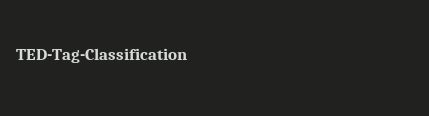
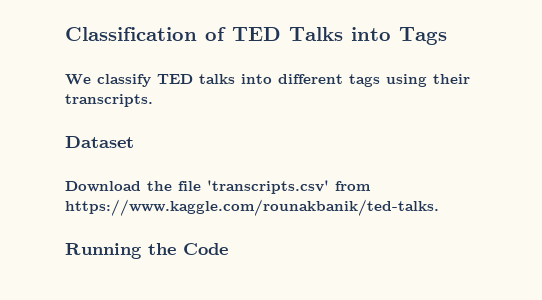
[16,48,187,63] TED-Tag-Classification -> [65,27,447,45] [65,74,470,87] [65,94,153,107] [65,136,134,148] [65,180,371,194] [65,199,439,216] [65,243,228,259] Classification of TED Talks into Tags // We classify TED talks into different tags using their transcripts. // Dataset // Download the file 'transcripts.csv' from https://www.kaggle.com/rounakbanik/ted-talks. // Running the Code

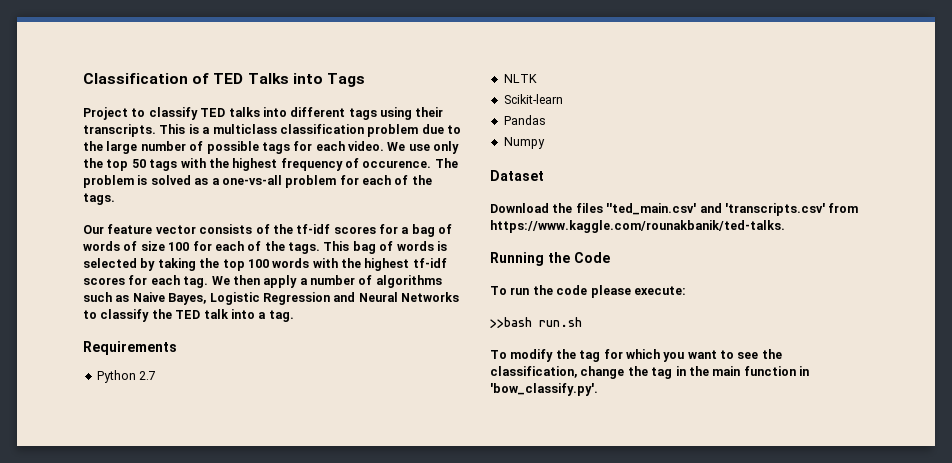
[65,74,91,85] We -> [83,107,146,120] Project to
(153, 100) none -> [159,124,461,137] [83,141,460,154] [83,158,458,171] [83,175,432,188] [83,193,115,205] [83,224,453,237] [83,241,447,254] [83,258,447,271] [83,275,442,288] [83,292,459,305] [83,309,294,322] [83,341,177,355] [96,370,157,383] [503,74,537,83] [503,94,563,104] [503,115,546,125] [503,137,545,149] This is a multiclass classification problem due to the large number of possible tags for each video. We use only the top 50 tags with the highest frequency of occurence. The problem is solved as a one-vs-all problem for each of the tags. // Our feature vector consists of the tf-idf scores for a bag of words of size 100 for each of the tags. This bag of words is selected by taking the top 100 words with the highest tf-idf scores for each tag. We then apply a number of algorithms such as Naive Bayes, Logistic Regression and Neural Networks to classify the TED talk into a tag. // Requirements // Python 2.7 // NLTK // Scikit-learn // Pandas // Numpy
[178,181,201,191] file -> [575,203,722,215] files ''ted_main.csv' and
(228, 249) none -> [490,285,686,298] [490,317,582,329] [490,349,782,362] [490,366,809,379] [490,383,598,396] // To run the code please execute: // >>bash run.sh // To modify the tag for which you want to see the classification, change the tag in the main function in 'bow_classify.py'.

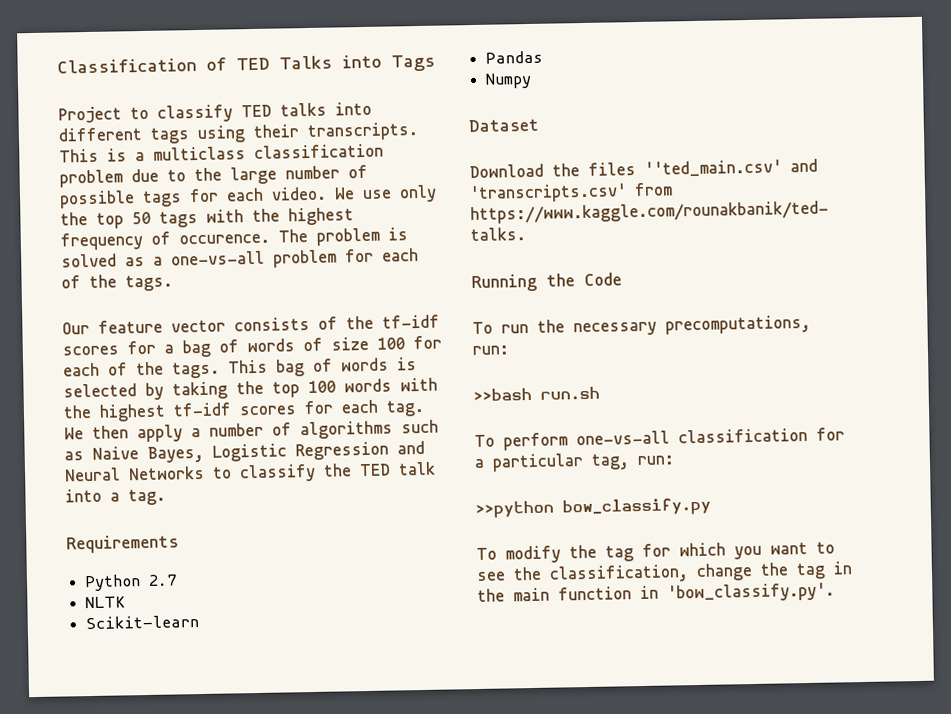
[556,285,686,298] code please execute: -> [573,314,811,337] [472,345,509,356] necessary precomputations, run:
(582, 322) none -> [474,427,845,451] [474,453,674,472] [475,497,711,519] // To perform one-vs-all classification for a particular tag, run: // >>python bow_classify.py

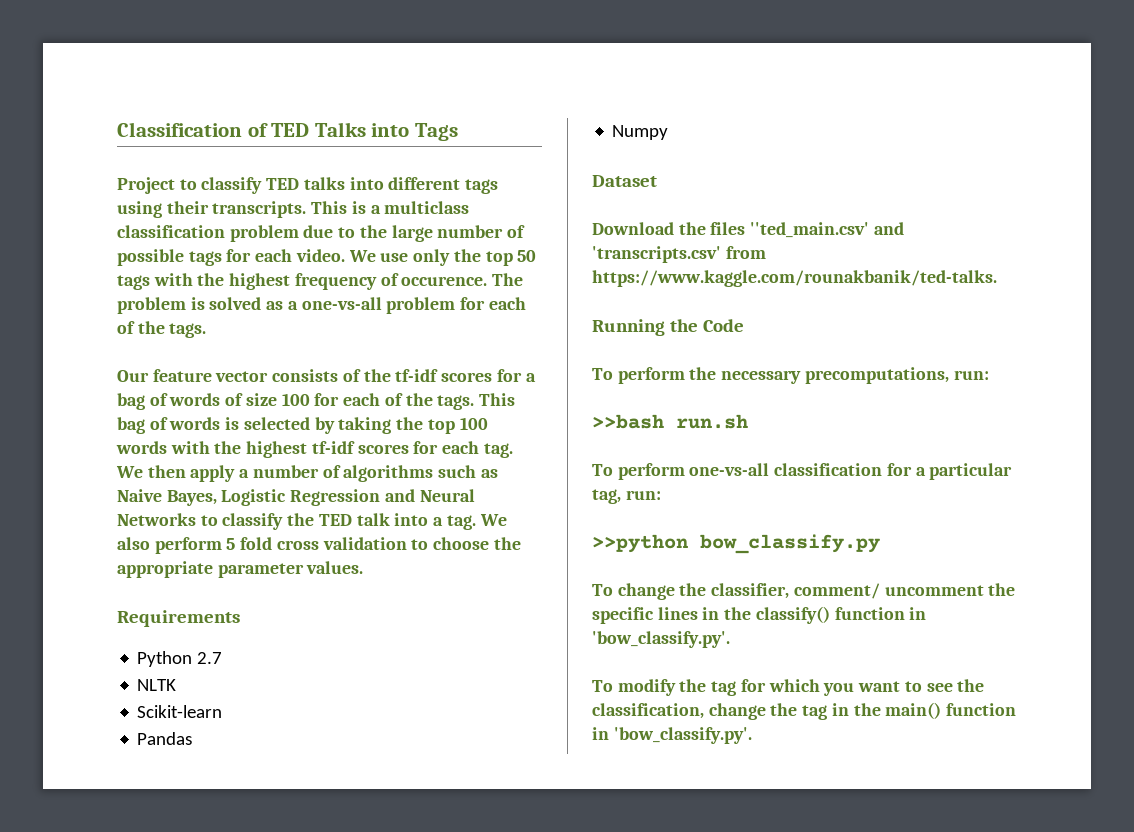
(166, 497) none -> [479,514,507,526] [117,537,521,554] [117,561,364,578] We also perform 5 fold cross validation to choose the appropriate parameter values.
[501,324,529,334] run -> [617,367,685,384] perform
(711, 507) none -> [592,583,1016,600] [592,606,927,624] [592,631,730,648] // To change the classifier, comment/ uncomment the specific lines in the classify() function in 'bow_classify.py'.
[513,587,550,602] main -> [885,702,942,719] main()

